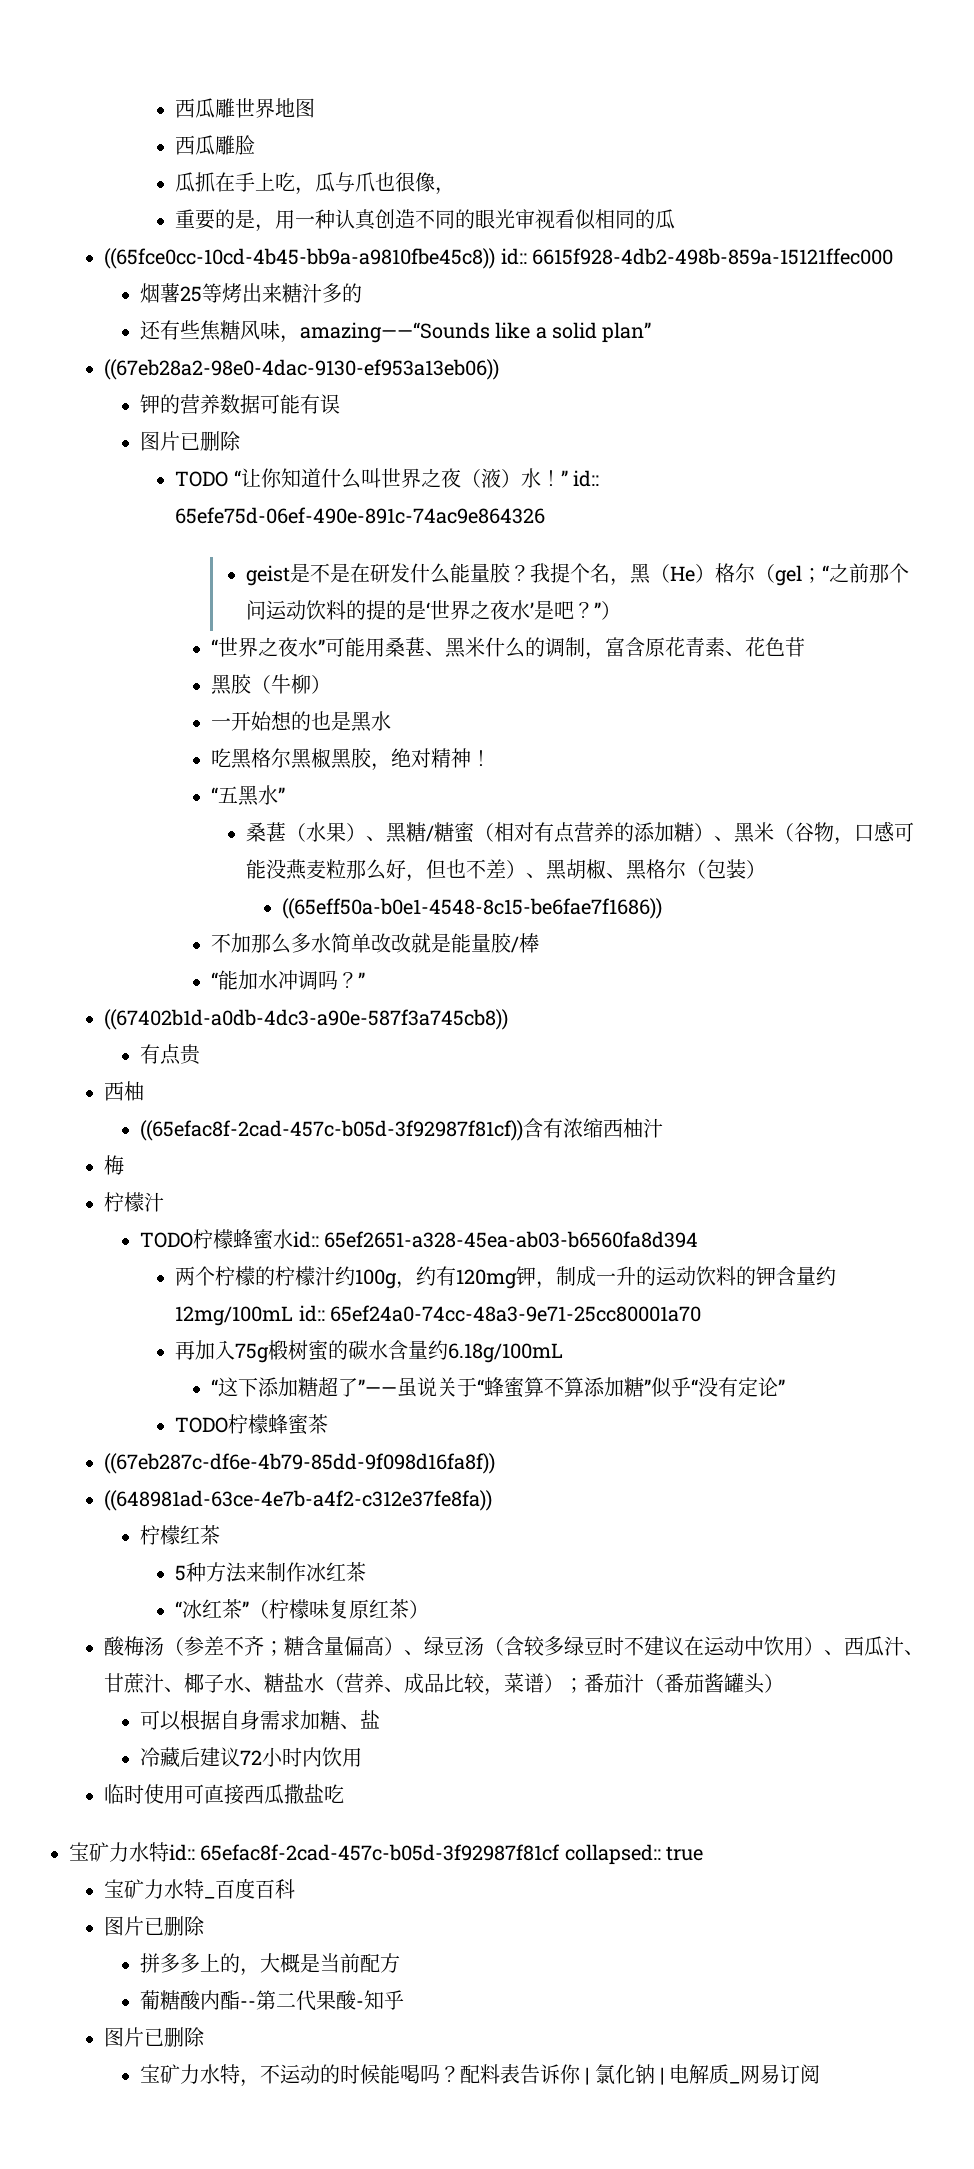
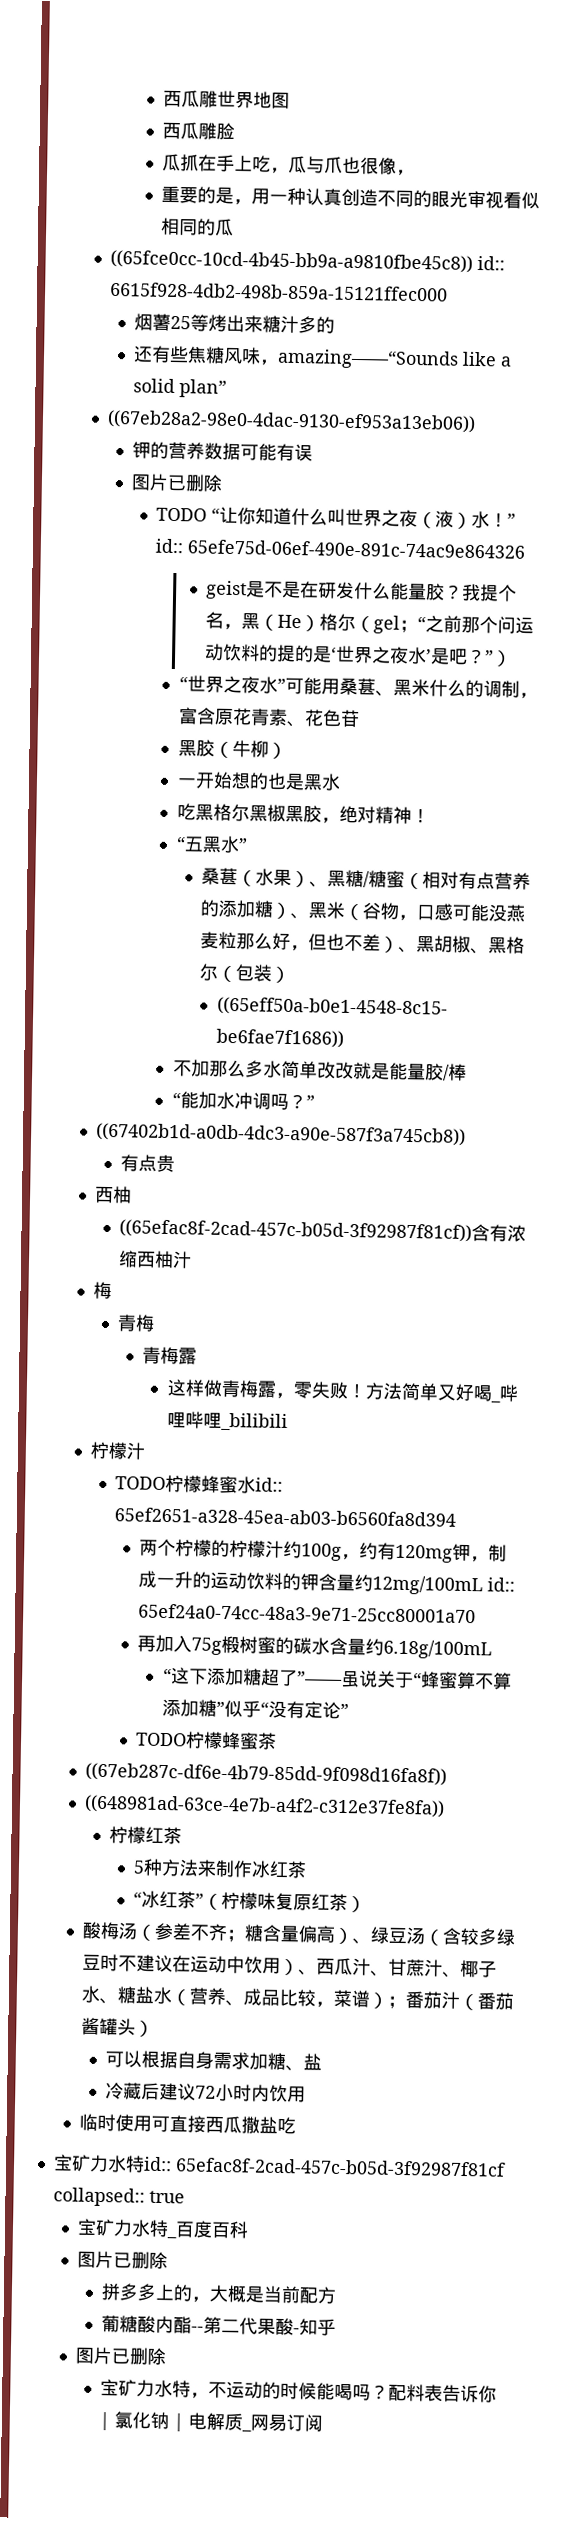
(125, 1165) none -> [117,1314,156,1332] [142,1346,198,1365] [166,1379,519,1403] [166,1411,288,1432] // 青梅 // 青梅露 // 这样做青梅露，零失败！方法简单又好喝_哔哩哔哩_bilibili

